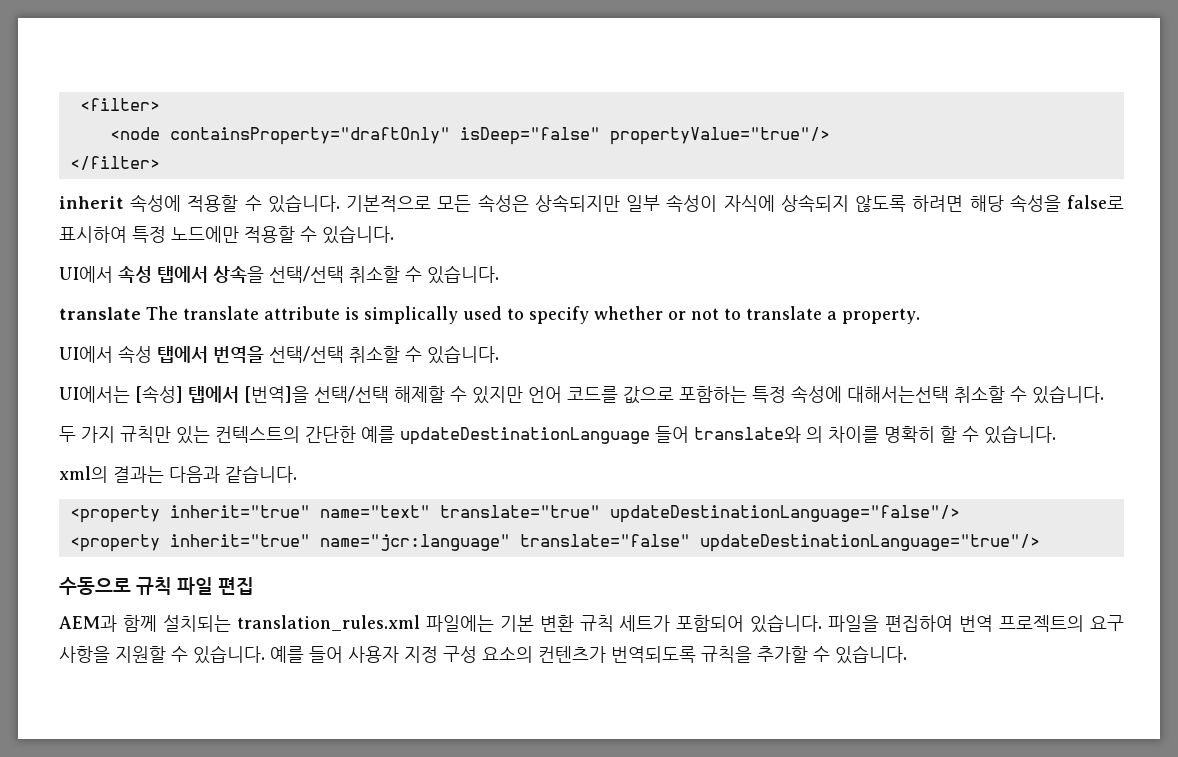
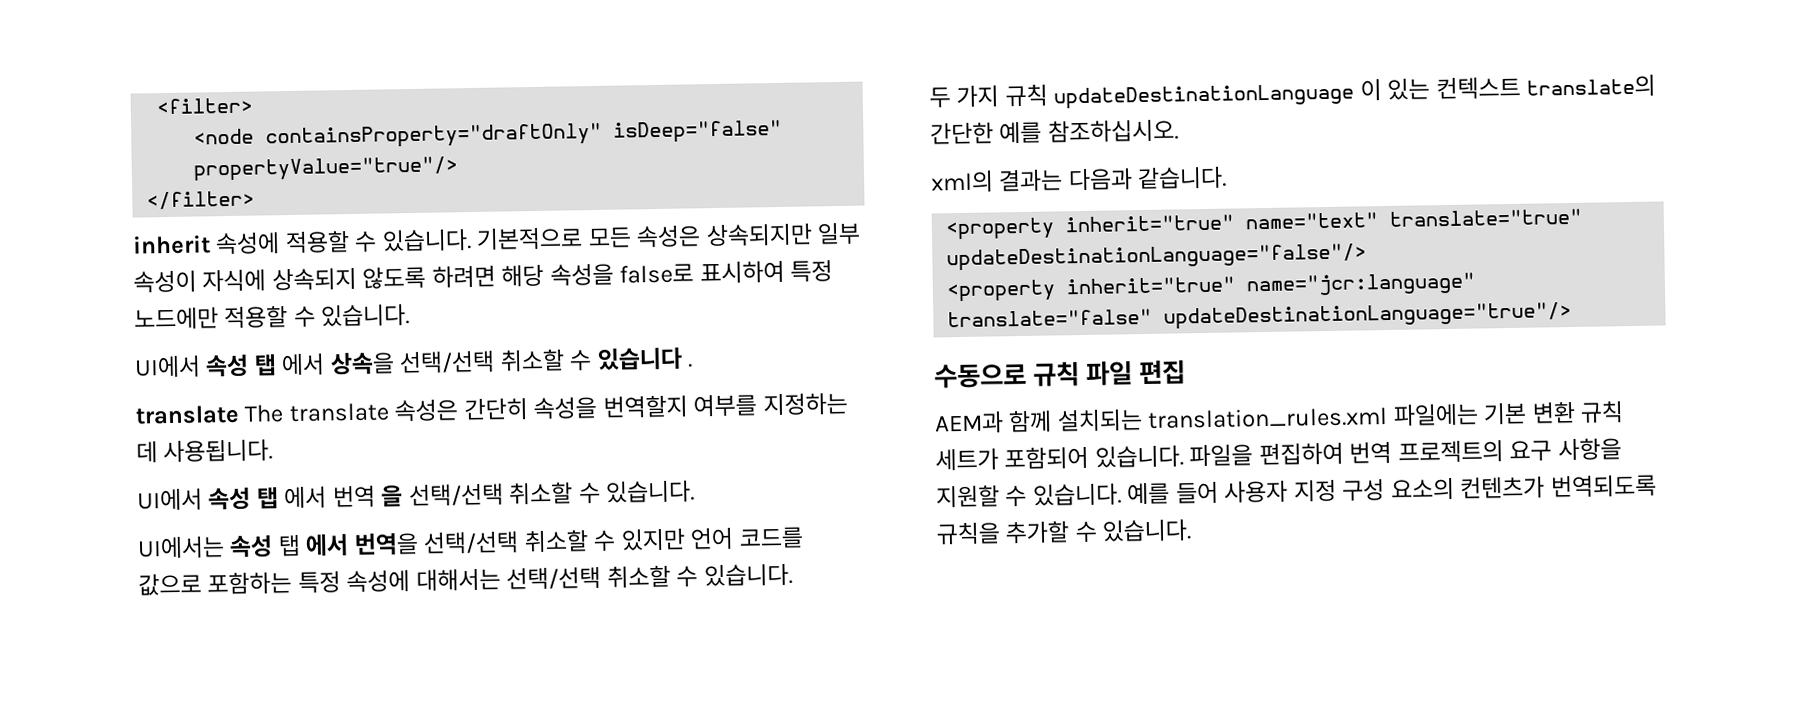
[157,266,208,283] 탭에서 -> [253,353,326,376] 탭 에서
[427,265,499,284] 있습니다. -> [596,346,694,371] 있습니다 .
[264,306,920,324] [59,345,264,363] attribute is simplically used to specify whether or not to translate a property. // UI에서 속성 탭에서 번역을 -> [394,392,848,422] [136,439,274,463] [137,485,404,511] 속성은 간단히 속성을 번역할지 여부를 지정하는 데 사용됩니다. // UI에서 속성 탭 에서 번역 을
[135,385,445,403] [속성] 탭에서 [번역]을 선택/선택 해제할 -> [229,529,589,559] 속성 탭 에서 번역을 선택/선택 취소할
[847,386,949,403] 대해서는선택 -> [415,566,602,591] 대해서는 선택/선택
[120,425,1056,445] 규칙만 있는 컨텍스트의 간단한 예를 updateDestinationLanguage 들어 translate와 의 차이를 명확히 할 수 있습니다. -> [1004,74,1657,110] [930,118,1179,145] 규칙 updateDestinationLanguage 이 있는 컨텍스트 translate의 간단한 예를 참조하십시오.

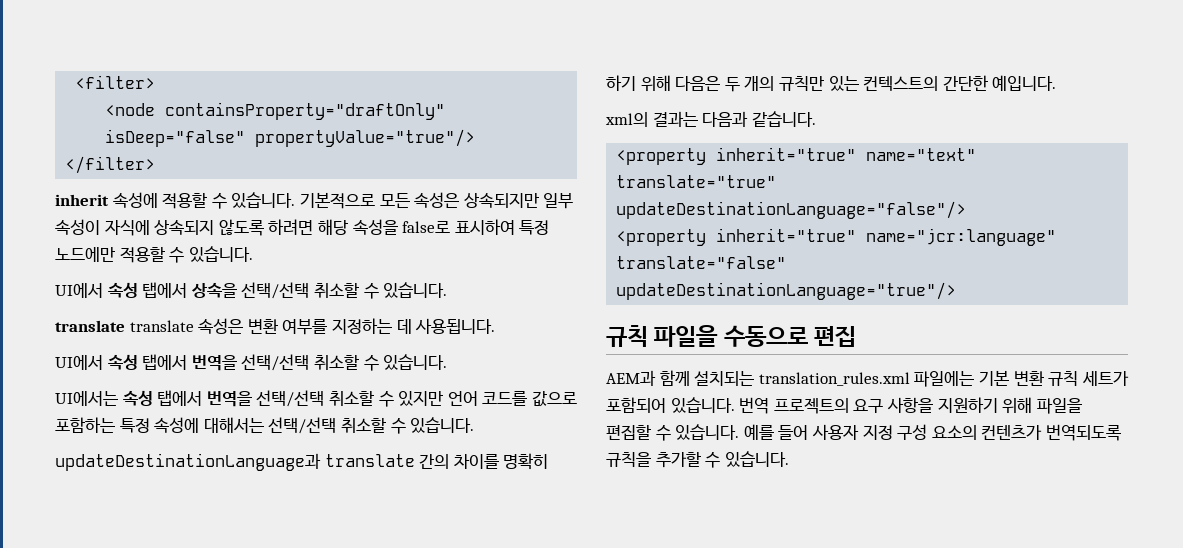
[253,353,326,376] 탭 에서 -> [142,282,188,298] 탭에서
[596,346,694,371] [135,404,284,425] 있습니다 . // translate The -> [383,282,448,298] [55,320,125,332] 있습니다. // translate
[463,394,688,421] 간단히 속성을 번역할지 -> [247,319,278,334] 변환
[256,485,404,509] 탭 에서 번역 을 -> [142,354,237,371] 탭에서 번역을
[277,533,350,557] 탭 에서 -> [157,390,203,406] 탭에서
[929,74,1657,110] [930,118,1179,145] 두 가지 규칙 updateDestinationLanguage 이 있는 컨텍스트 translate의 간단한 예를 참조하십시오. -> [55,453,549,471] [606,75,1057,92] updateDestinationLanguage과 translate 간의 차이를 명확히 하기 위해 다음은 두 개의 규칙만 있는 컨텍스트의 간단한 예입니다.
[934,360,1134,389] 수동으로 규칙 파일 -> [606,325,808,347] 규칙 파일을 수동으로
[1189,442,1344,467] 파일을 편집하여 -> (735, 405) none
[936,484,1000,508] 지원할 -> [937,397,1082,414] [606,424,651,440] 지원하기 위해 파일을 편집할

